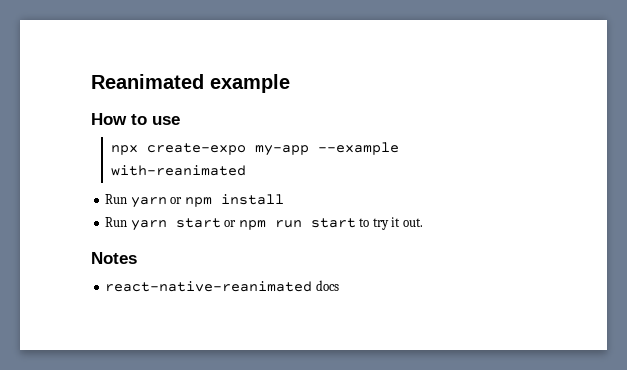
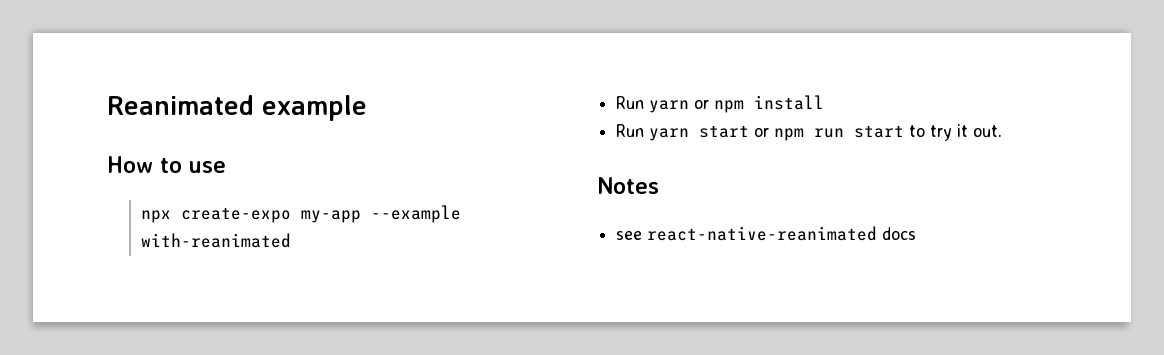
(137, 258) none -> [616,231,643,240] see

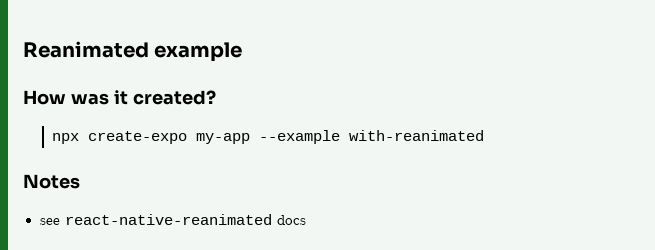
[160,158,226,173] to use -> [70,90,216,105] was it created?
[616,95,825,113] [616,124,1003,141] // Run yarn or npm install // Run yarn start or npm run start to try it out. -> (485, 135) none

